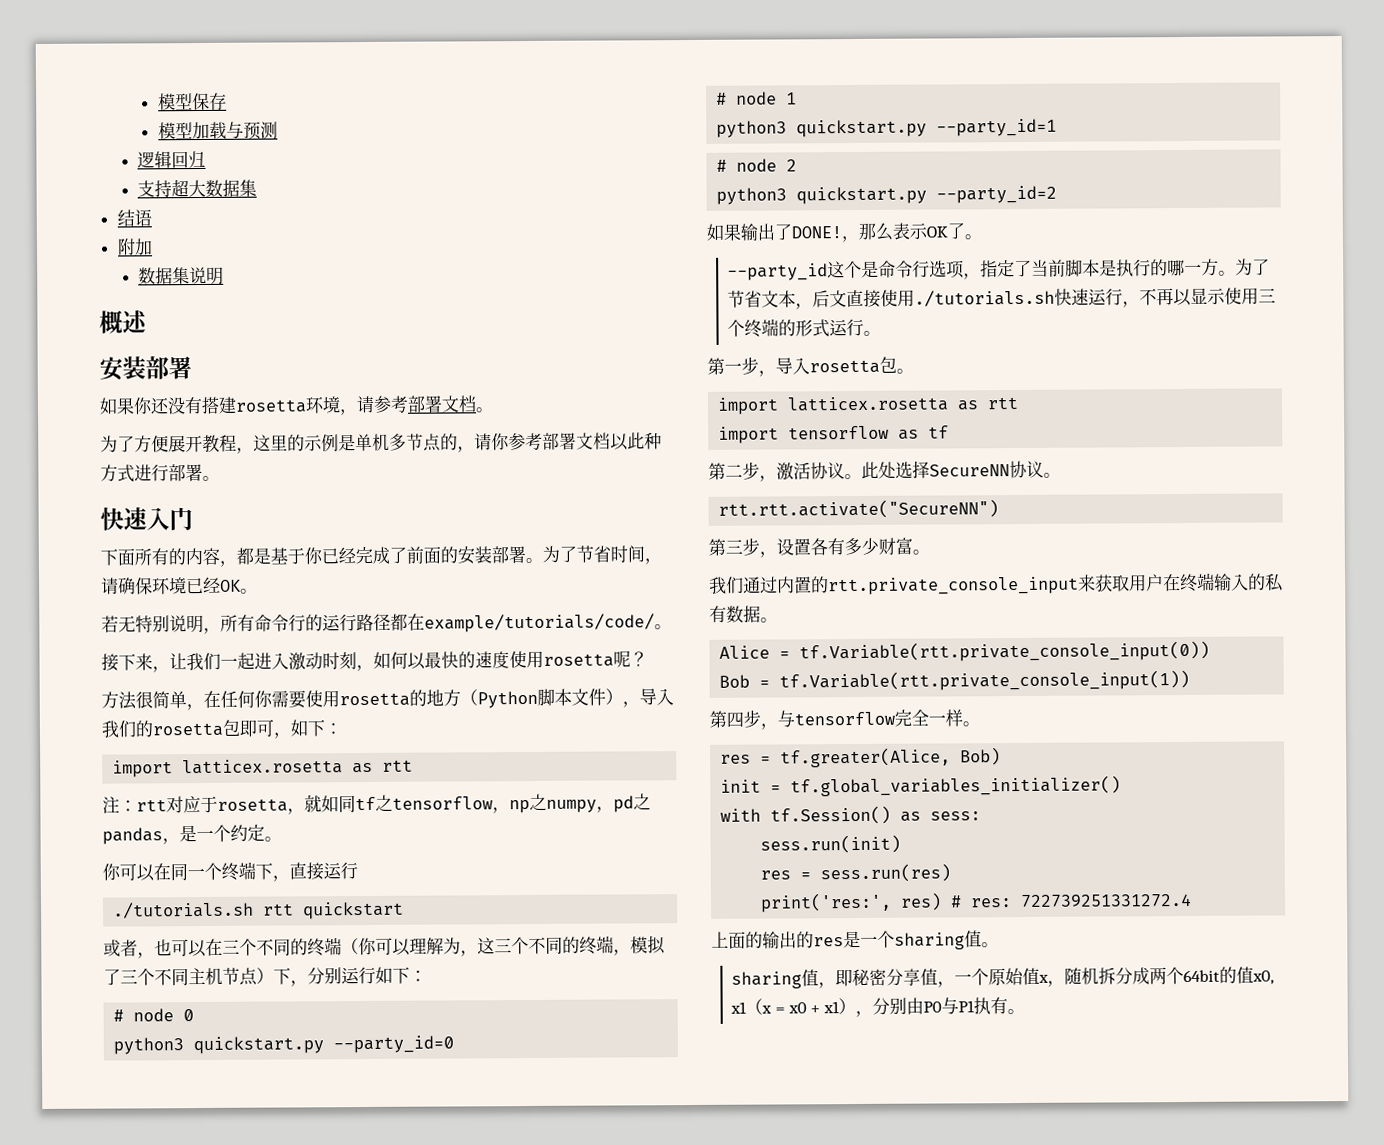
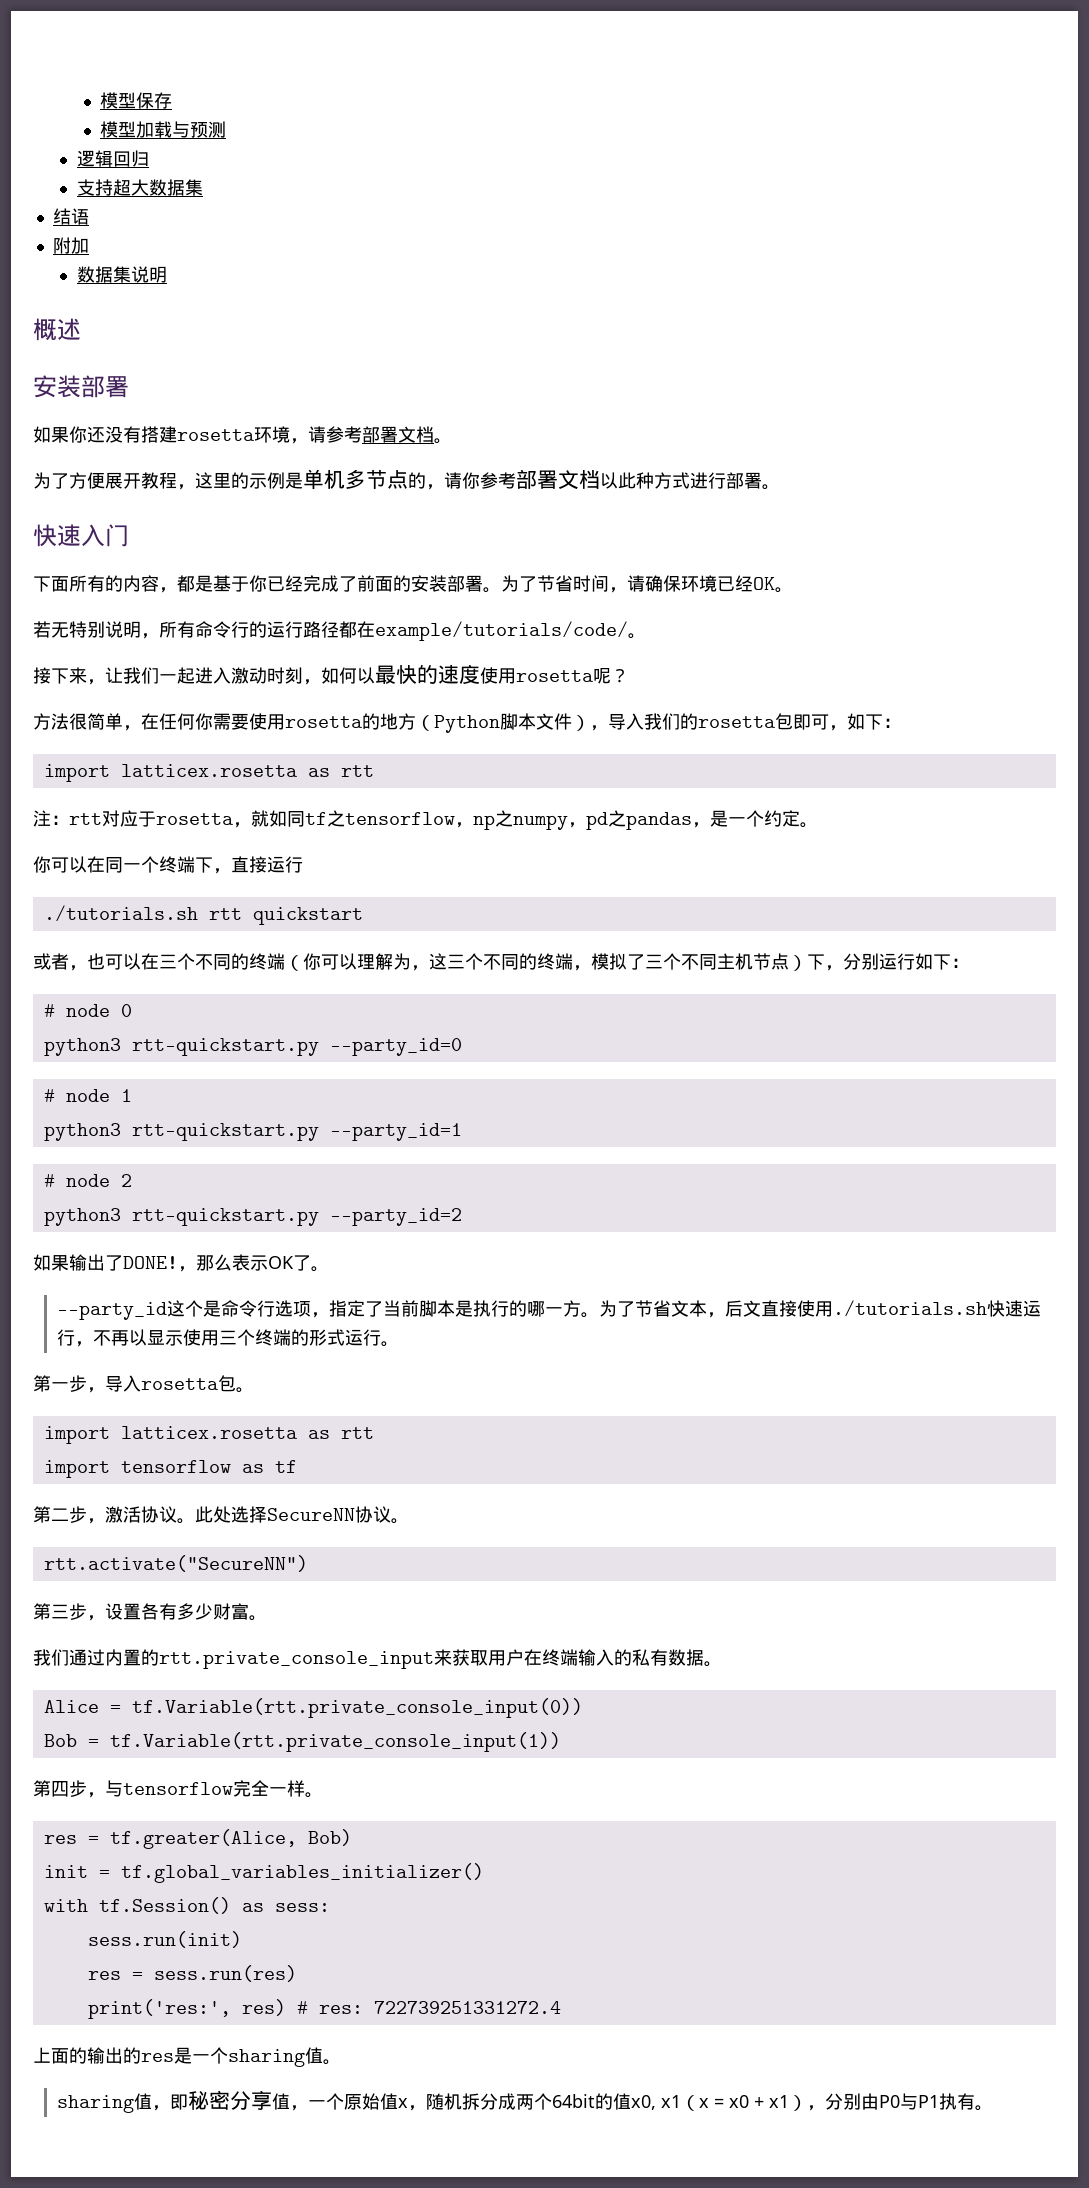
[193,1036,325,1055] quickstart.py -> [131,1038,319,1056] rtt-quickstart.py
[796,119,928,138] quickstart.py -> [131,1123,319,1141] rtt-quickstart.py
[796,186,928,205] quickstart.py -> [131,1208,319,1226] rtt-quickstart.py
[718,499,1000,519] rtt.rtt.activate("SecureNN") -> [43,1555,308,1572] rtt.activate("SecureNN")

